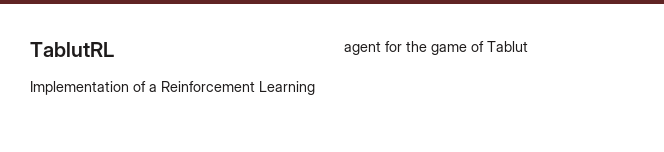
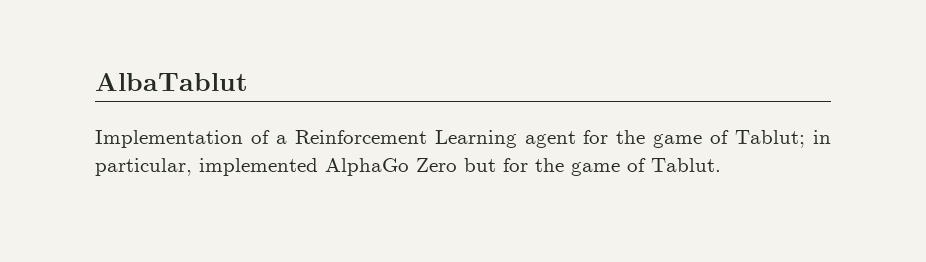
[30,42,114,57] TablutRL -> [95,73,248,91] AlbaTablut
[487,41,528,52] Tablut -> [735,130,831,148] [95,158,721,176] Tablut; in particular, implemented AlphaGo Zero but for the game of Tablut.

